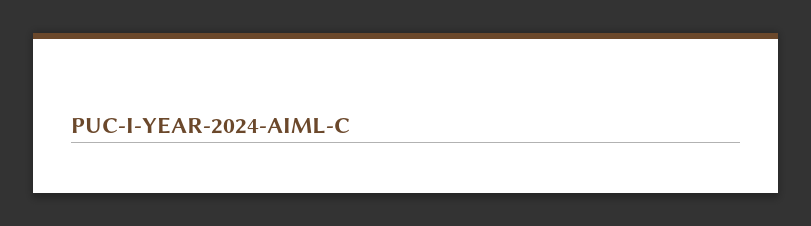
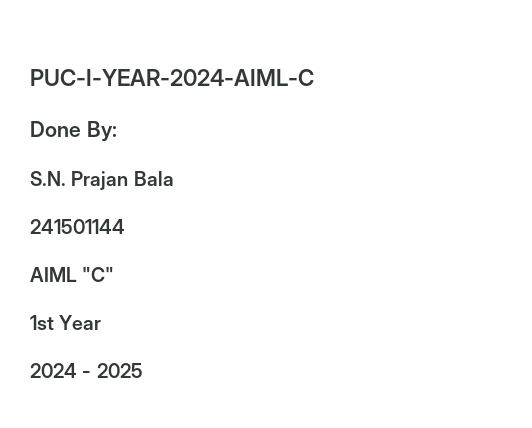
(350, 125) none -> [30,121,117,142] [30,171,174,190] [30,219,125,234] [30,267,115,282] [30,315,102,330] [30,363,143,378] // Done By: // S.N. Prajan Bala // 241501144 // AIML "C" // 1st Year // 2024 - 2025

